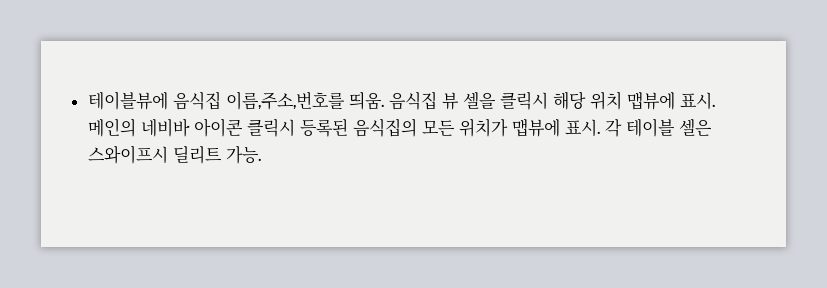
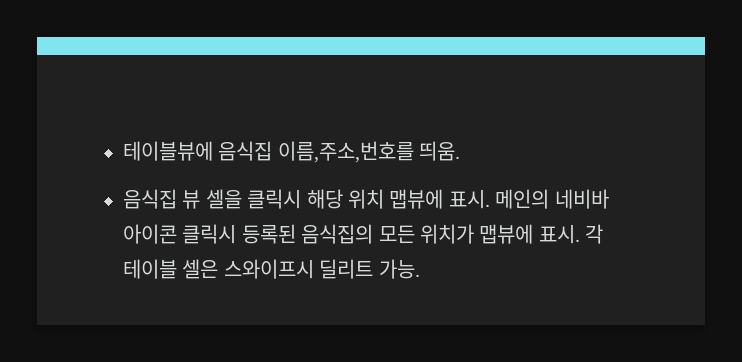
(384, 101) none -> (461, 151) //

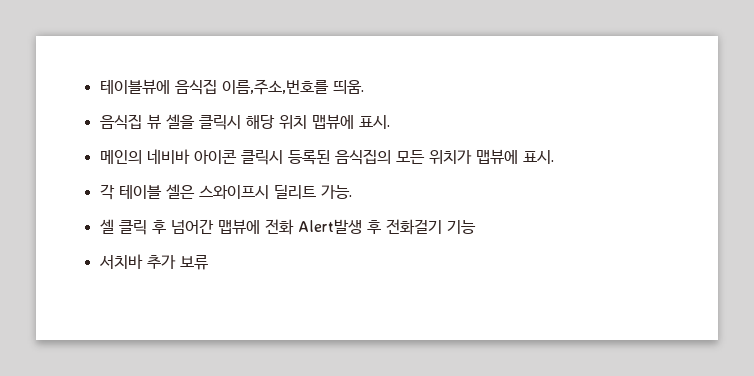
(490, 199) none -> (390, 122) //
(580, 234) none -> (554, 157) //
(420, 269) none -> [99,219,476,235] [98,254,208,270] // 셀 클릭 후 넘어간 맵뷰에 전화 Alert발생 후 전화걸기 기능 // 서치바 추가 보류

